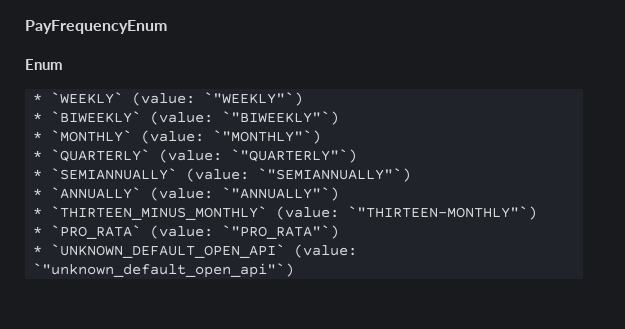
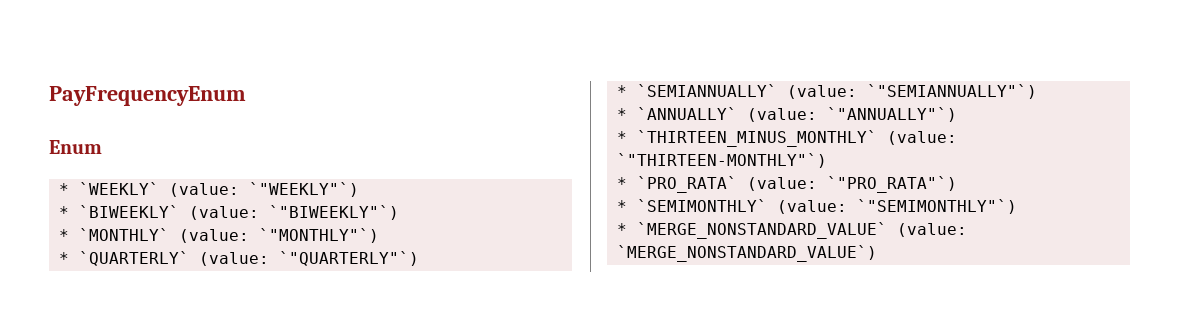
[51,244,358,258] [33,263,295,278] `UNKNOWN_DEFAULT_OPEN_API` (value: `"unknown_default_open_api"`) -> [637,199,1018,214] [617,222,968,239] [617,245,878,262] `SEMIMONTHLY` (value: `"SEMIMONTHLY"`) // * `MERGE_NONSTANDARD_VALUE` (value: `MERGE_NONSTANDARD_VALUE`)

